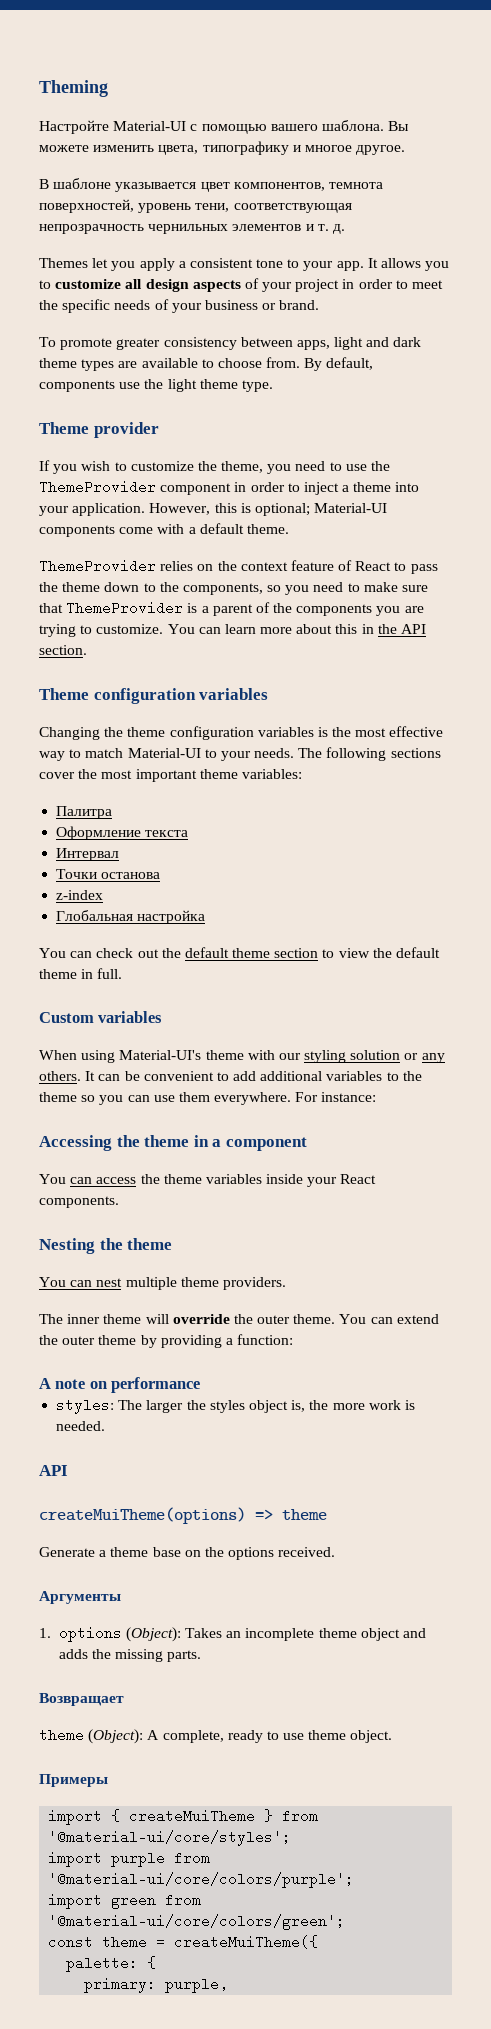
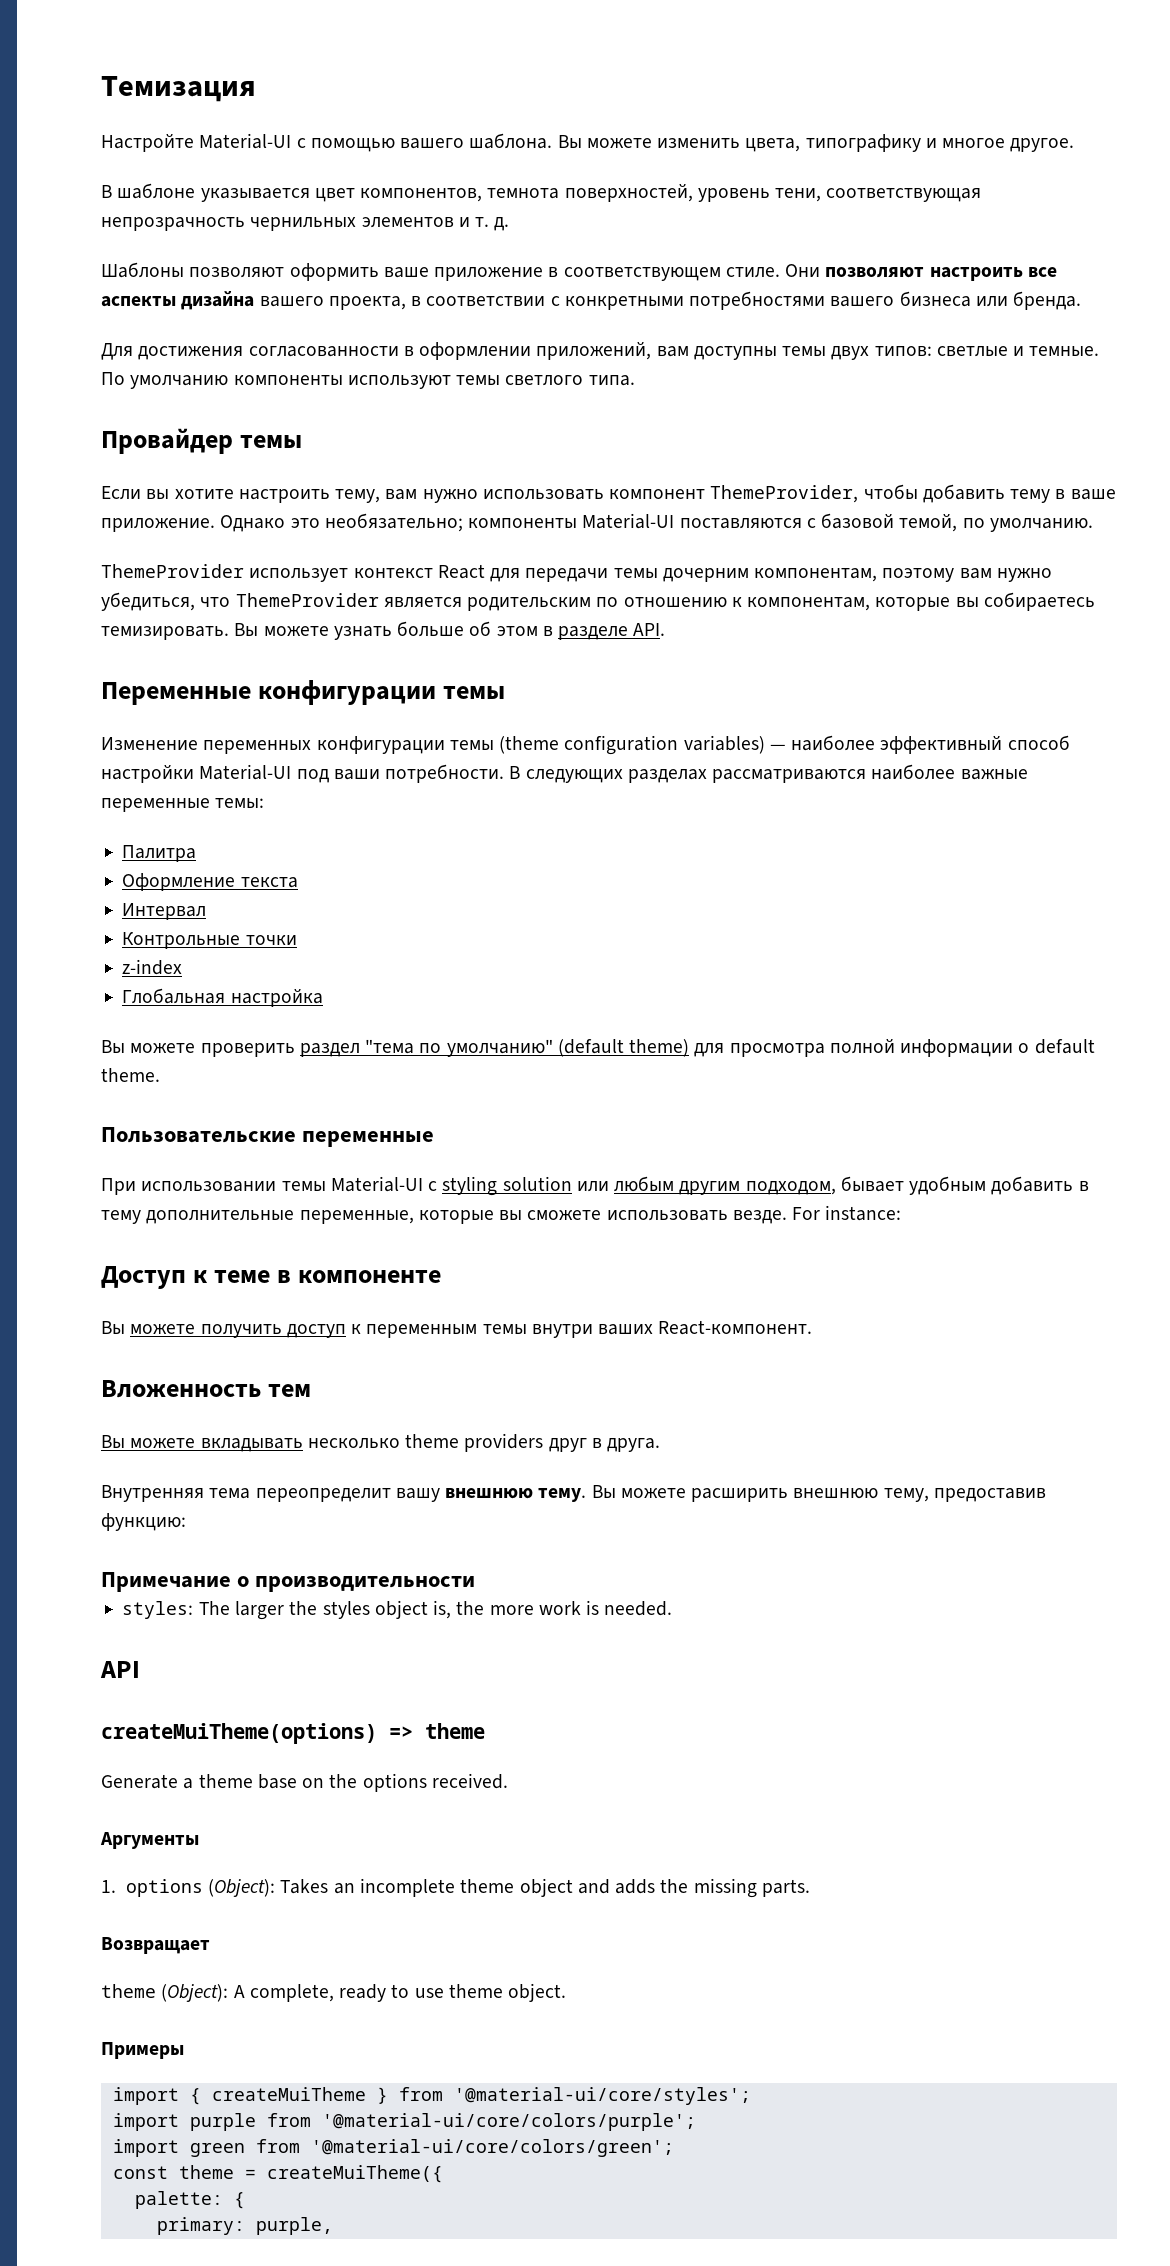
[39,80,108,97] Theming -> [101,76,256,102] Темизация
[39,258,450,271] [39,278,444,292] [39,299,320,313] [39,337,422,350] [39,357,374,371] [39,379,273,392] [39,422,159,438] [39,460,391,474] [39,480,420,495] [39,503,388,516] [39,523,289,537] [39,559,438,574] [39,582,429,595] [39,601,424,616] [39,624,427,637] [39,645,87,655] [39,688,269,704] [39,726,444,740] [39,747,441,761] [39,769,302,782] Themes let you apply a consistent tone to your app. It allows you to customize all design aspects of your project in order to meet the specific needs of your business or brand. // To promote greater consistency between apps, light and dark theme types are available to choose from. By default, components use the light theme type. // Theme provider // If you wish to customize the theme, you need to use the ThemeProvider component in order to inject a theme into your application. However, this is optional; Material-UI components come with a default theme. // ThemeProvider relies on the context feature of React to pass the theme down to the components, so you need to make sure that ThemeProvider is a parent of the components you are trying to customize. You can learn more about this in the API section. // Theme configuration variables // Changing the theme configuration variables is the most effective way to match Material-UI to your needs. The following sections cover the most important theme variables: -> [101,262,1057,281] [101,291,1082,310] [101,341,1100,360] [101,372,635,389] [101,428,303,454] [101,484,1116,503] [101,513,1093,532] [101,564,1052,582] [101,592,1095,611] [101,621,666,640] [101,680,506,705] [101,735,1070,755] [101,764,1028,783] [101,798,265,812] Шаблоны позволяют оформить ваше приложение в соответствующем стиле. Они позволяют настроить все аспекты дизайна вашего проекта, в соответствии с конкретными потребностями вашего бизнеса или бренда. // Для достижения согласованности в оформлении приложений, вам доступны темы двух типов: светлые и темные. По умолчанию компоненты используют темы светлого типа. // Провайдер темы // Если вы хотите настроить тему, вам нужно использовать компонент ThemeProvider, чтобы добавить тему в ваше приложение. Однако это необязательно; компоненты Material-UI поставляются с базовой темой, по умолчанию. // ThemeProvider использует контекст React для передачи темы дочерним компонентам, поэтому вам нужно убедиться, что ThemeProvider является родительским по отношению к компонентам, которые вы собираетесь темизировать. Вы можете узнать больше об этом в разделе API. // Переменные конфигурации темы // Изменение переменных конфигурации темы (theme configuration variables) — наиболее эффективный способ настройки Material-UI под ваши потребности. В следующих разделах рассматриваются наиболее важные переменные темы:
[56,869,161,879] Точки останова -> [122,932,297,949] Контрольные точки
[39,947,441,958] [39,968,123,979] [39,1011,163,1023] [39,1050,445,1063] [39,1071,422,1081] [39,1092,377,1105] [39,1135,307,1151] [39,1174,377,1187] [39,1196,119,1208] [39,1238,173,1254] [39,1277,286,1290] [39,1314,439,1324] [39,1334,294,1348] [39,1377,201,1393] You can check out the default theme section to view the default theme in full. // Custom variables // When using Material-UI's theme with our styling solution or any others. It can be convenient to add additional variables to the theme so you can use them everywhere. For instance: // Accessing the theme in a component // You can access the theme variables inside your React components. // Nesting the theme // You can nest multiple theme providers. // The inner theme will override the outer theme. You can extend the outer theme by providing a function: // A note on performance -> [101,1038,1095,1057] [101,1068,160,1082] [101,1127,435,1147] [101,1176,1089,1196] [101,1205,902,1224] [101,1266,442,1289] [101,1320,813,1338] [101,1380,312,1398] [101,1433,661,1452] [101,1485,1046,1502] [101,1513,186,1531] [101,1572,476,1592] Вы можете проверить раздел "тема по умолчанию" (default theme) для просмотра полной информации о default theme. // Пользовательские переменные // При использовании темы Material-UI с styling solution или любым другим подходом, бывает удобным добавить в тему дополнительные переменные, которые вы сможете использовать везде. For instance: // Доступ к теме в компоненте // Вы можете получить доступ к переменным темы внутри ваших React-компонент. // Вложенность тем // Вы можете вкладывать несколько theme providers друг в друга. // Внутренняя тема переопределит вашу внешнюю тему. Вы можете расширить внешнюю тему, предоставив функцию: // Примечание о производительности

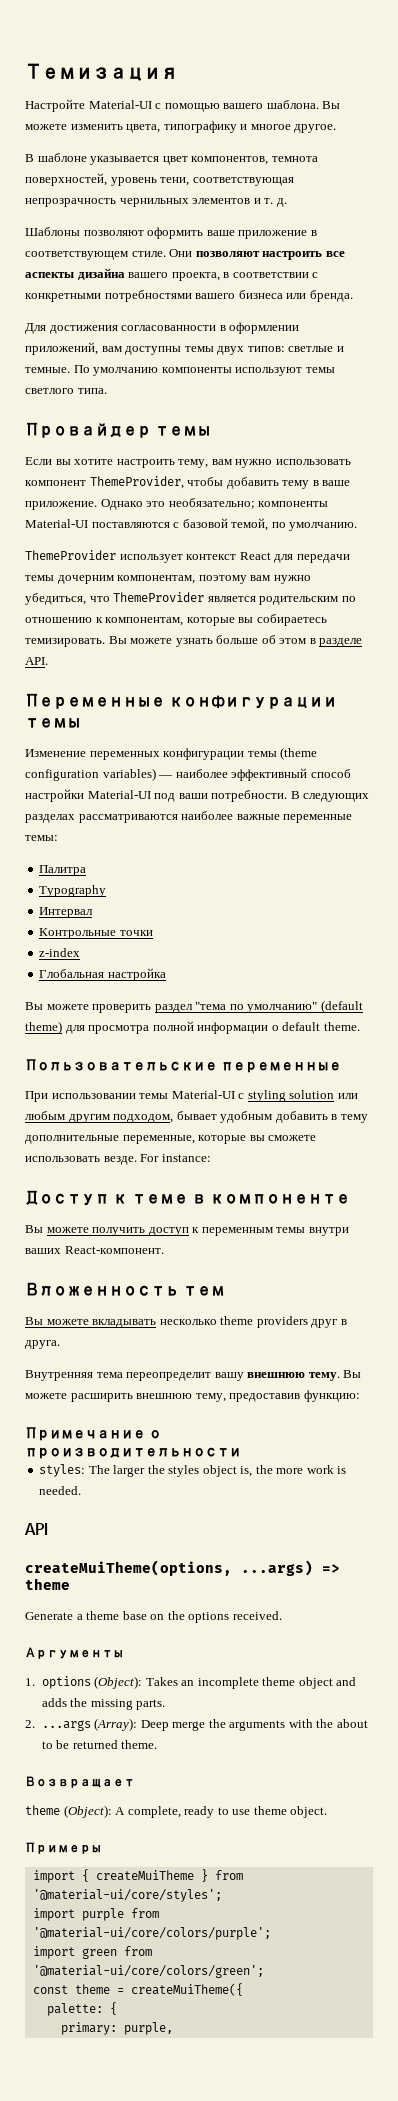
[122,873,298,891] Оформление текста -> [39,885,107,897] Typography
[101,1723,377,1744] createMuiTheme(options) -> [25,1560,313,1576] createMuiTheme(options, ...args)
(810, 1888) none -> [25,1718,368,1731] [41,1740,158,1749] // 2. ...args (Array): Deep merge the arguments with the about to be returned theme.

